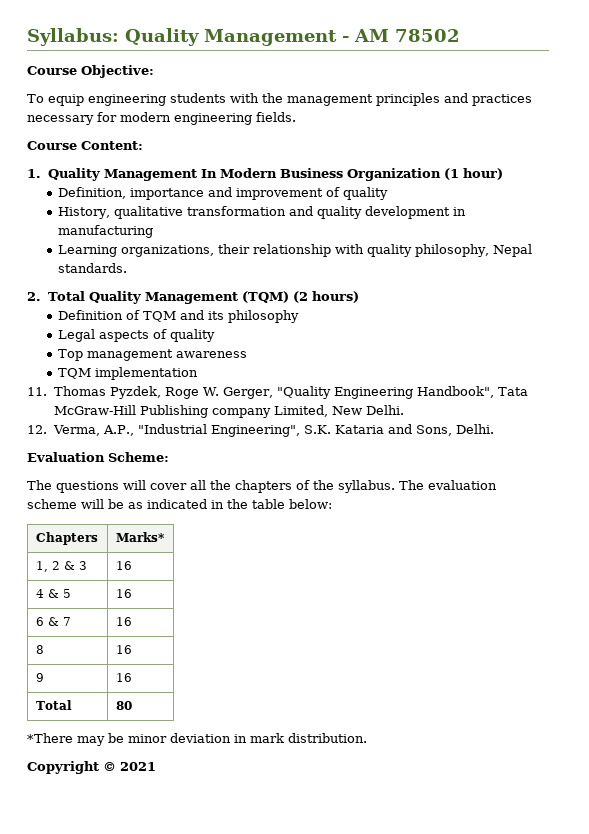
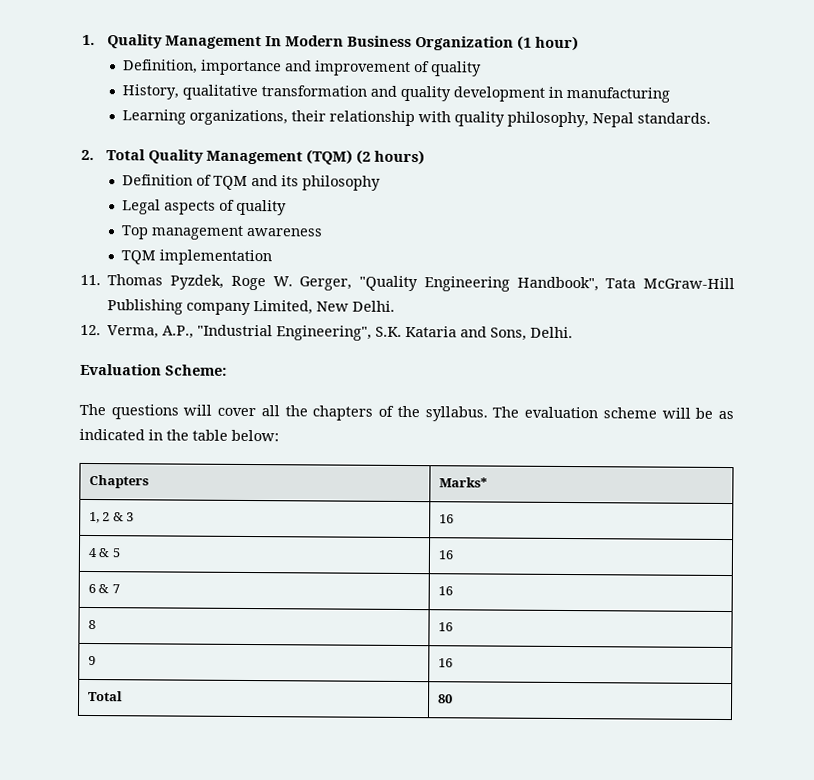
[27,28,460,46] [27,65,154,78] [27,93,532,106] [27,112,296,125] [27,141,143,150] Syllabus: Quality Management - AM 78502 // Course Objective: // To equip engineering students with the management principles and practices necessary for modern engineering fields. // Course Content: // -> (82, 40) none
[27,733,367,746] [27,761,156,774] // *There may be minor deviation in mark distribution. // Copyright © 2021 -> (453, 699) none

